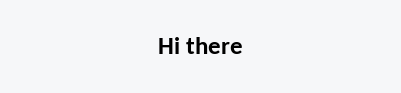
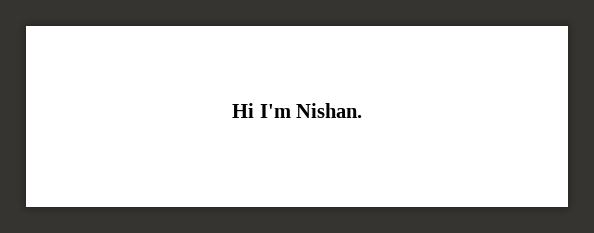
[186,37,244,54] there -> [259,103,363,118] I'm Nishan.

